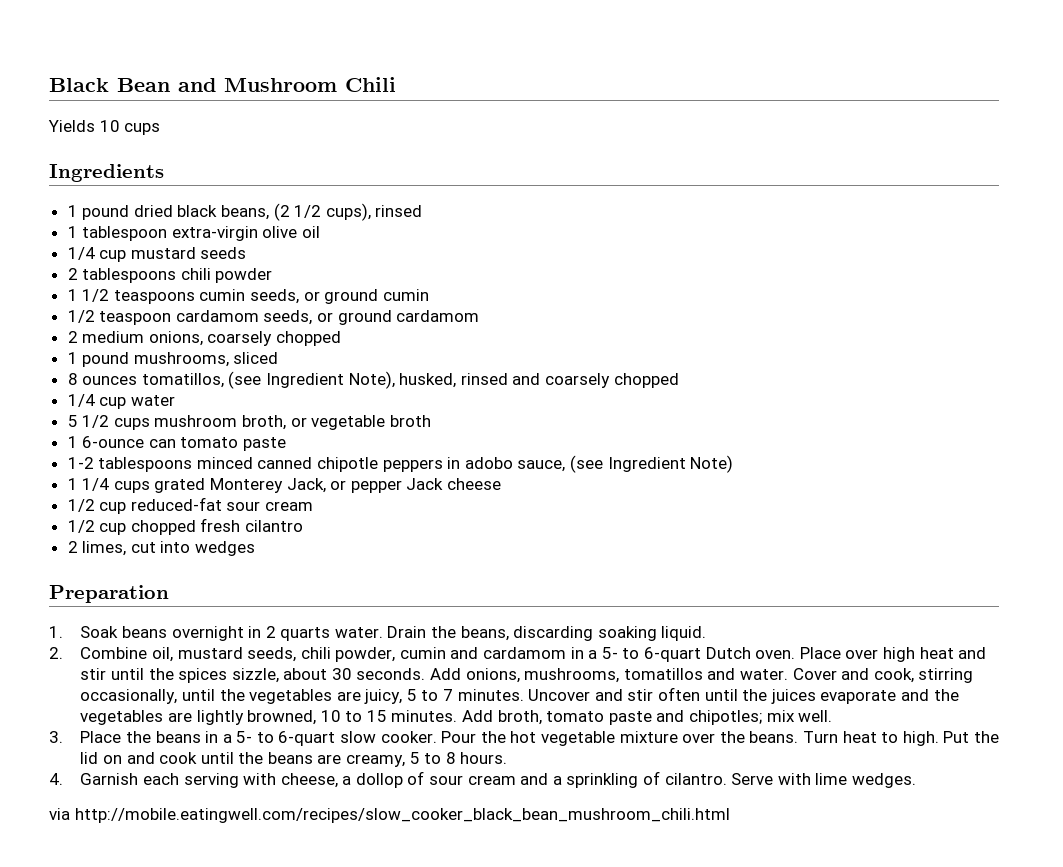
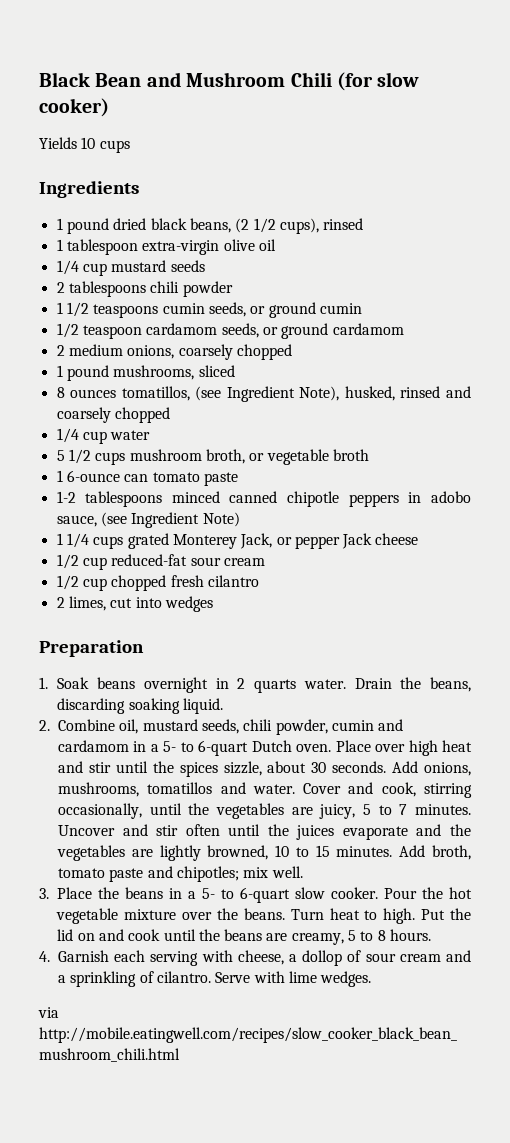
(396, 84) none -> [337,72,420,91] [39,98,109,117] (for slow cooker)

